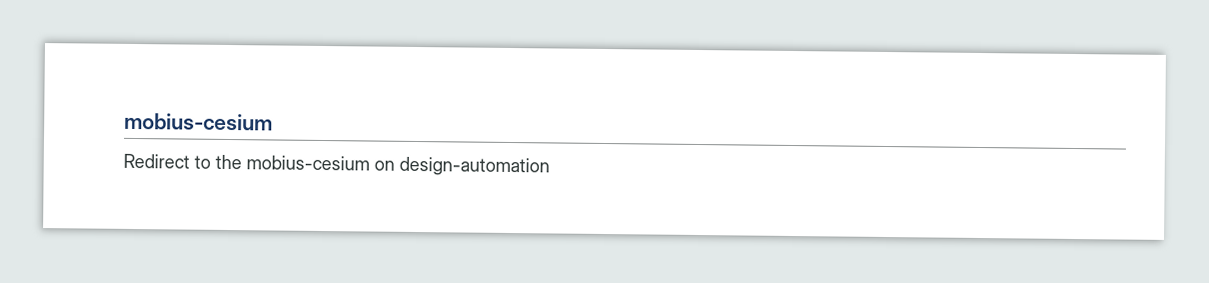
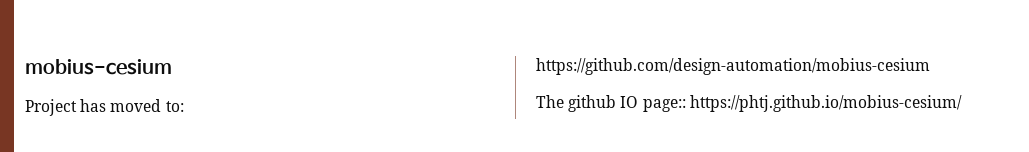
[123,153,550,177] Redirect to the mobius-cesium on design-automation -> [25,99,184,116] [536,58,930,75] [536,95,962,112] Project has moved to: https://github.com/design-automation/mobius-cesium // The github IO page:: https://phtj.github.io/mobius-cesium/

